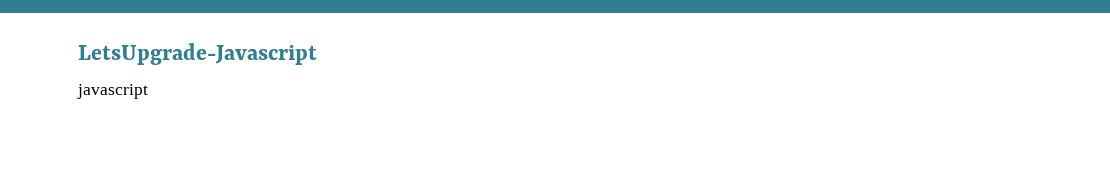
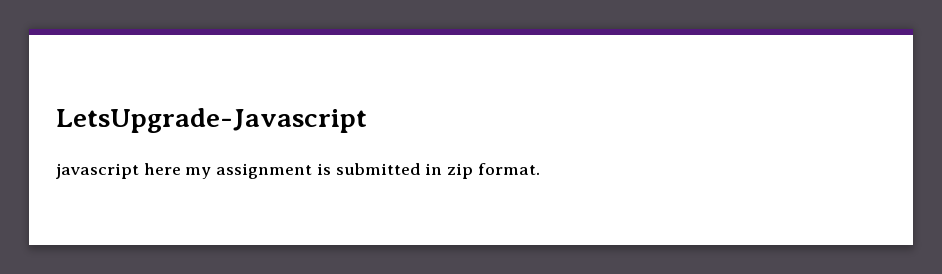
(148, 91) none -> [143,163,540,179] here my assignment is submitted in zip format.

